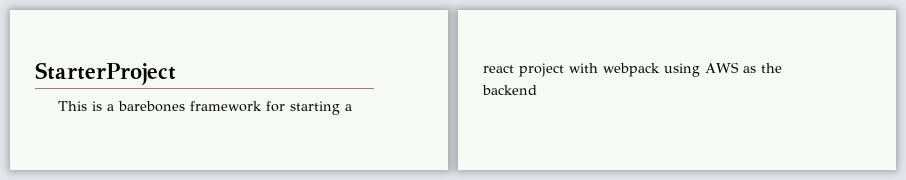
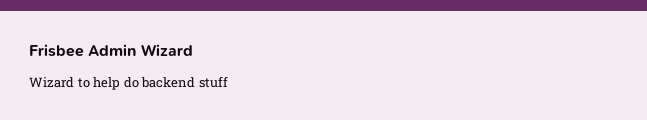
[35,62,176,85] [57,101,352,115] [483,62,782,77] [482,85,537,95] StarterProject // This is a barebones framework for starting a react project with webpack using AWS as the backend -> [29,44,193,57] [29,76,228,90] Frisbee Admin Wizard // Wizard to help do backend stuff

